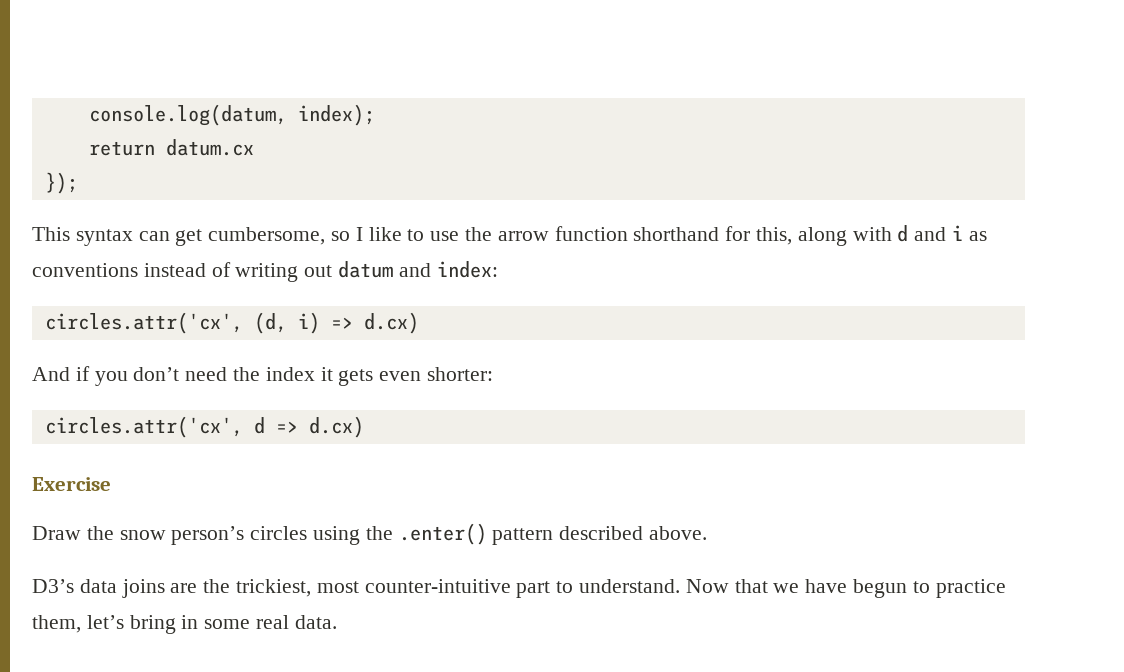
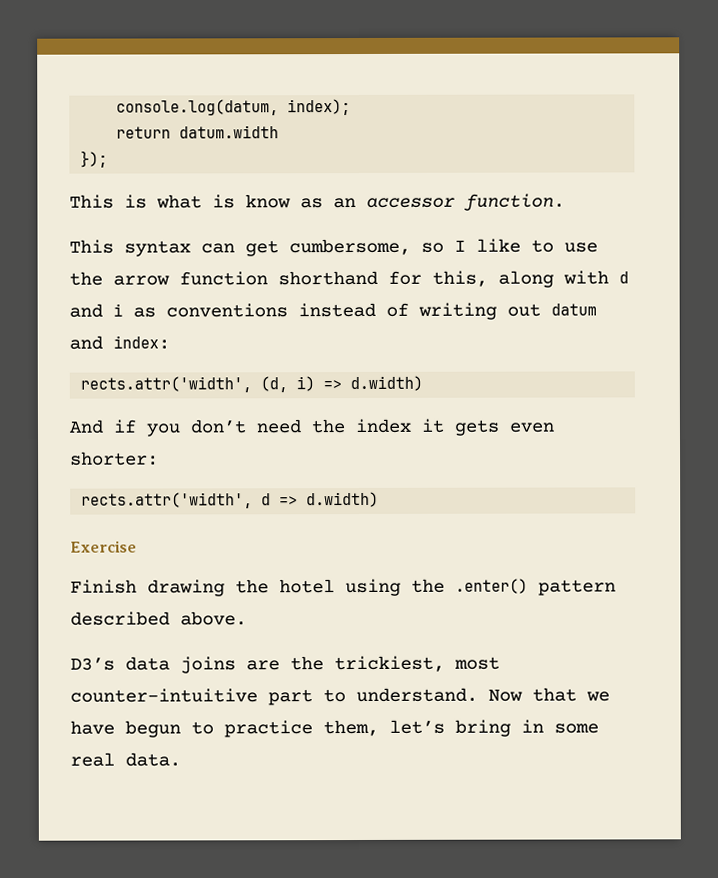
[165,139,254,156] datum.cx -> [179,125,280,139] datum.width
(78, 183) none -> [69,193,565,211] // This is what is know as an accessor function.
[44,312,243,334] circles.attr('cx', -> [80,376,253,393] rects.attr('width',
[363,312,419,334] d.cx) -> [350,375,424,392] d.width)
[44,416,243,438] circles.attr('cx', -> [81,492,254,509] rects.attr('width',
[308,416,364,438] d.cx) -> [306,491,380,508] d.width)
[32,526,308,545] Draw the snow person’s circles -> [70,579,335,597] Finish drawing the hotel

